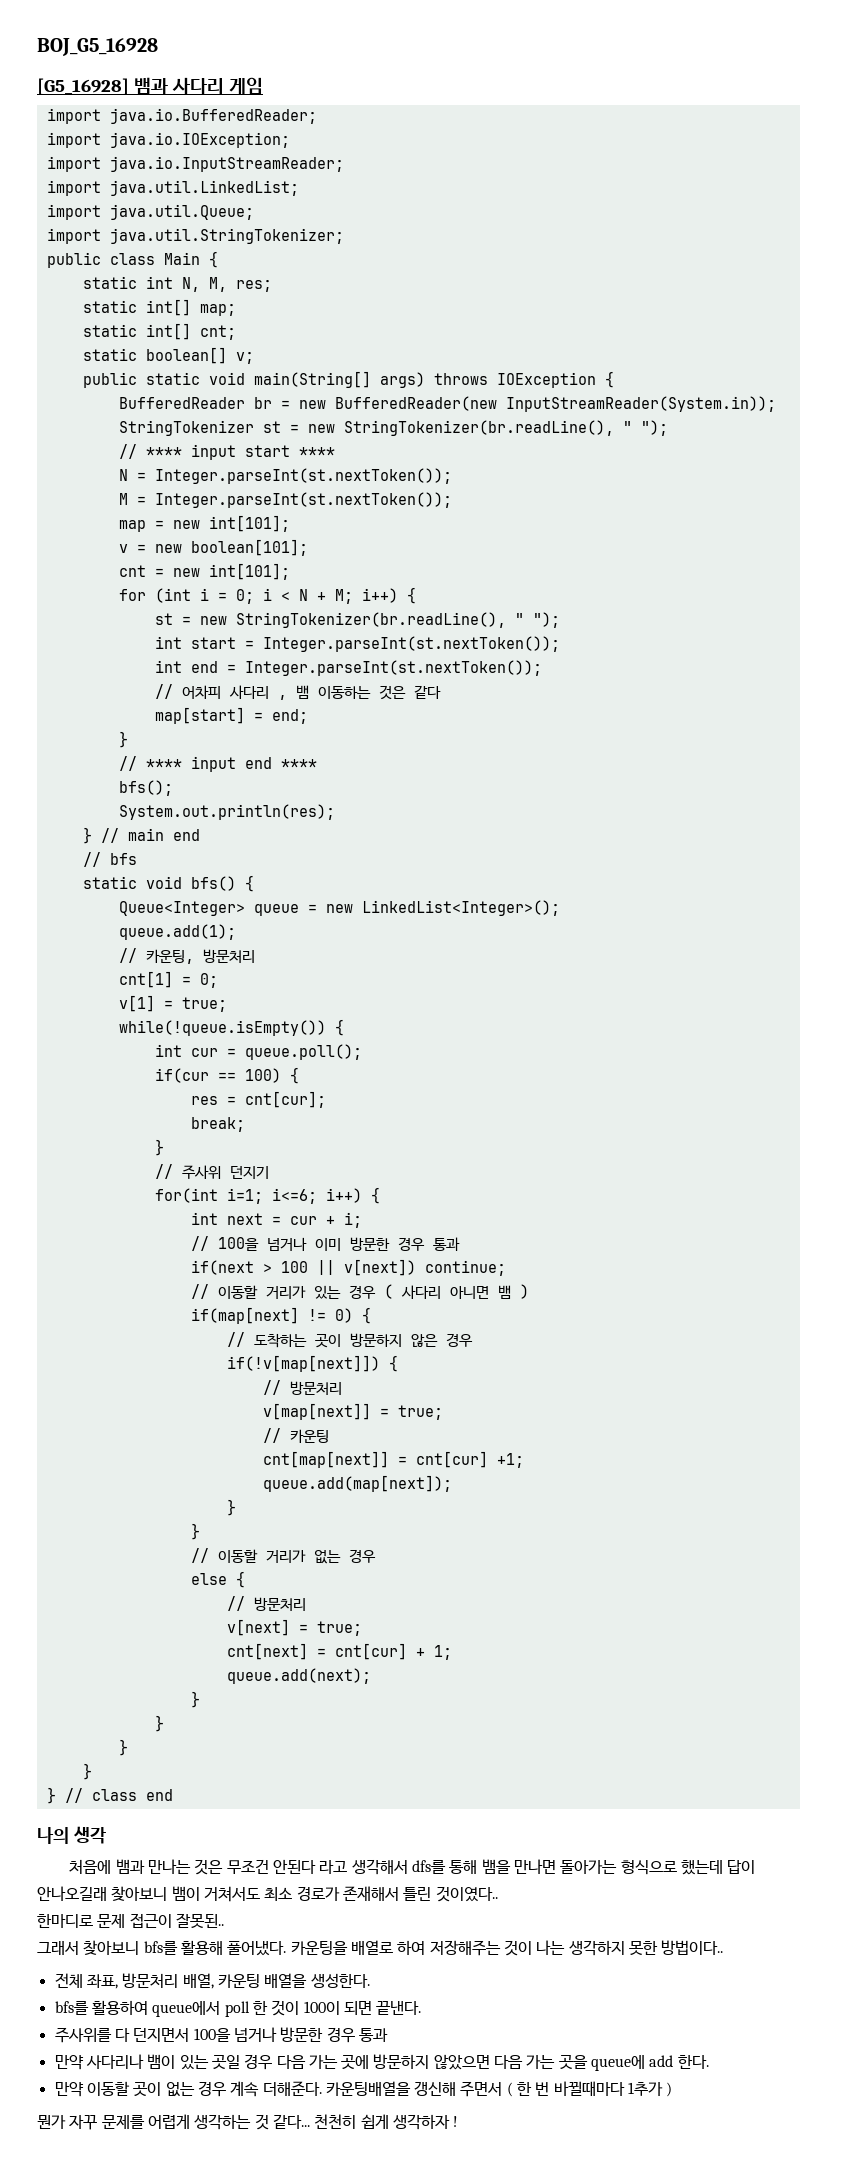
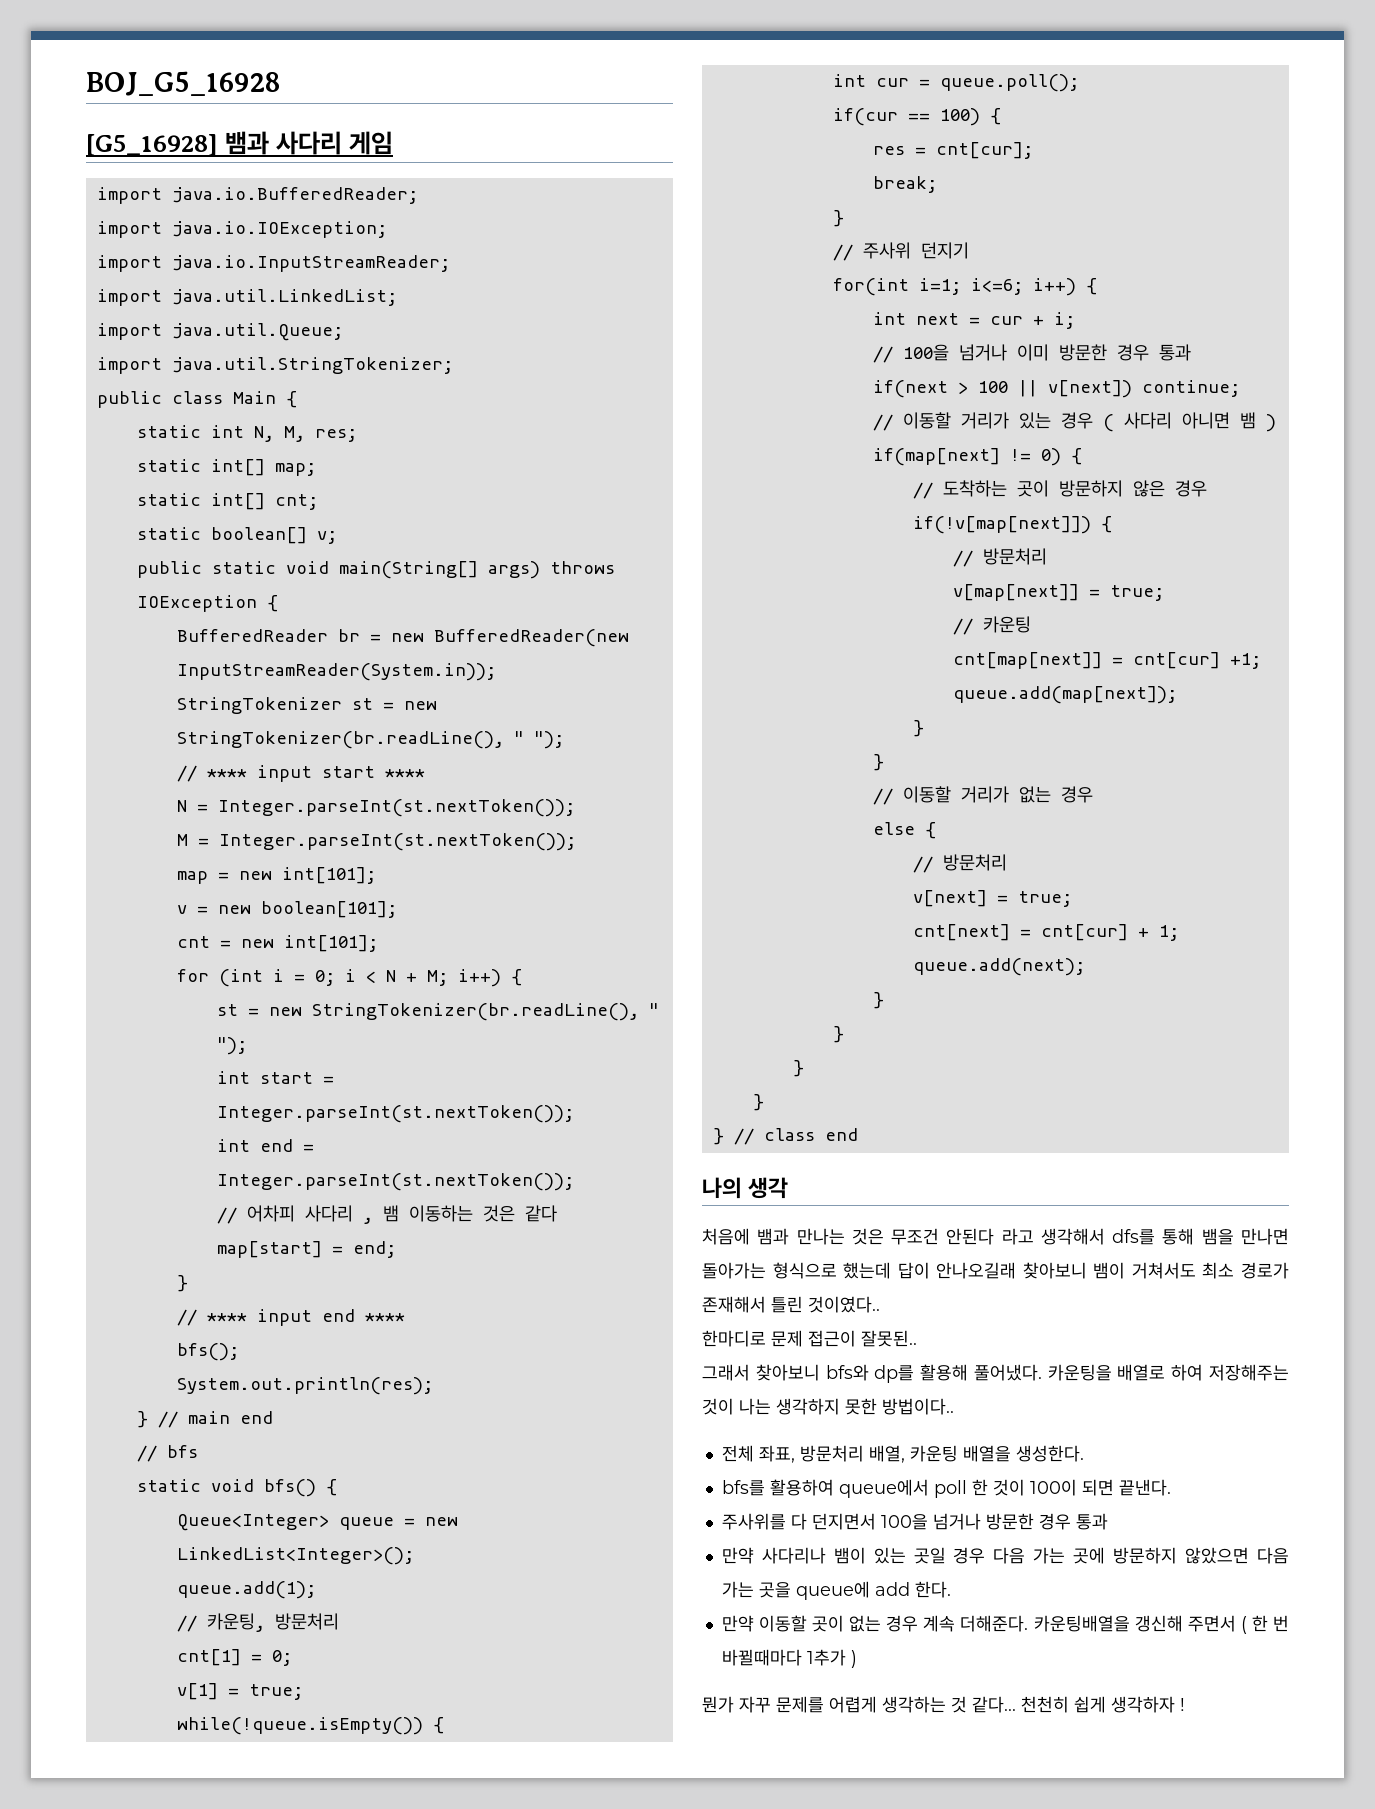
[143,1941,178,1955] bfs를 -> [825,1364,915,1383] bfs와 dp를

